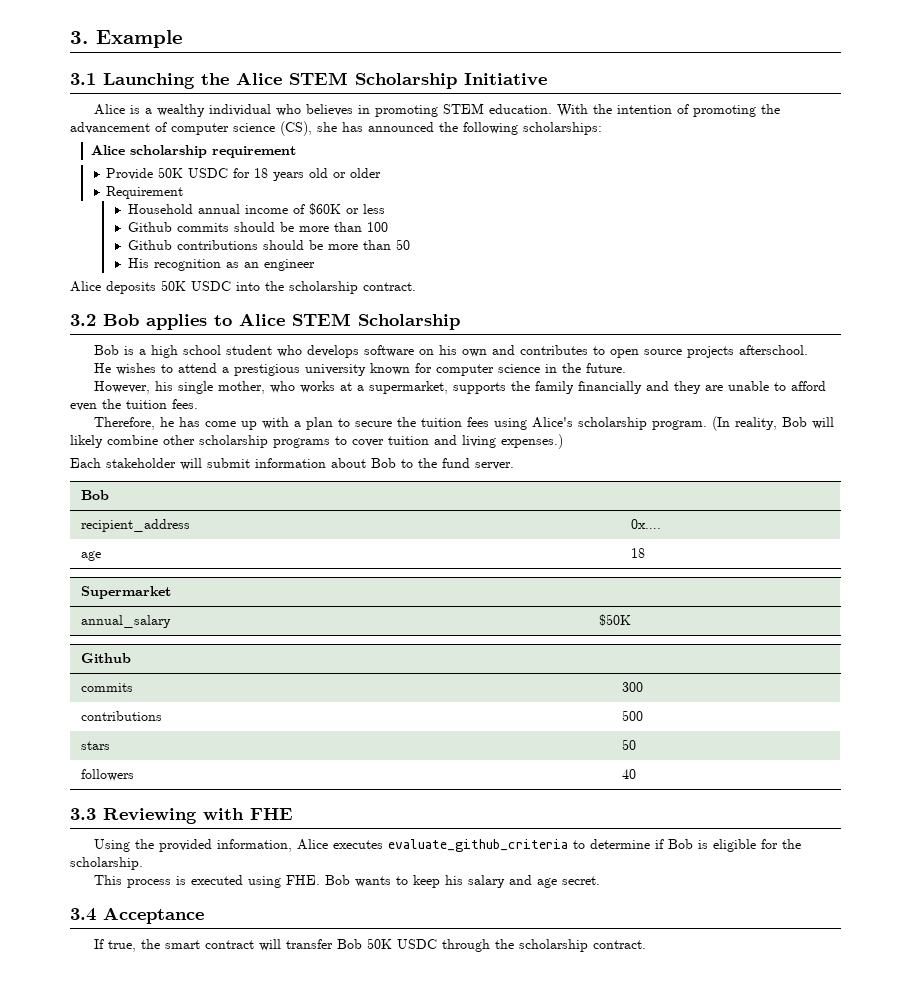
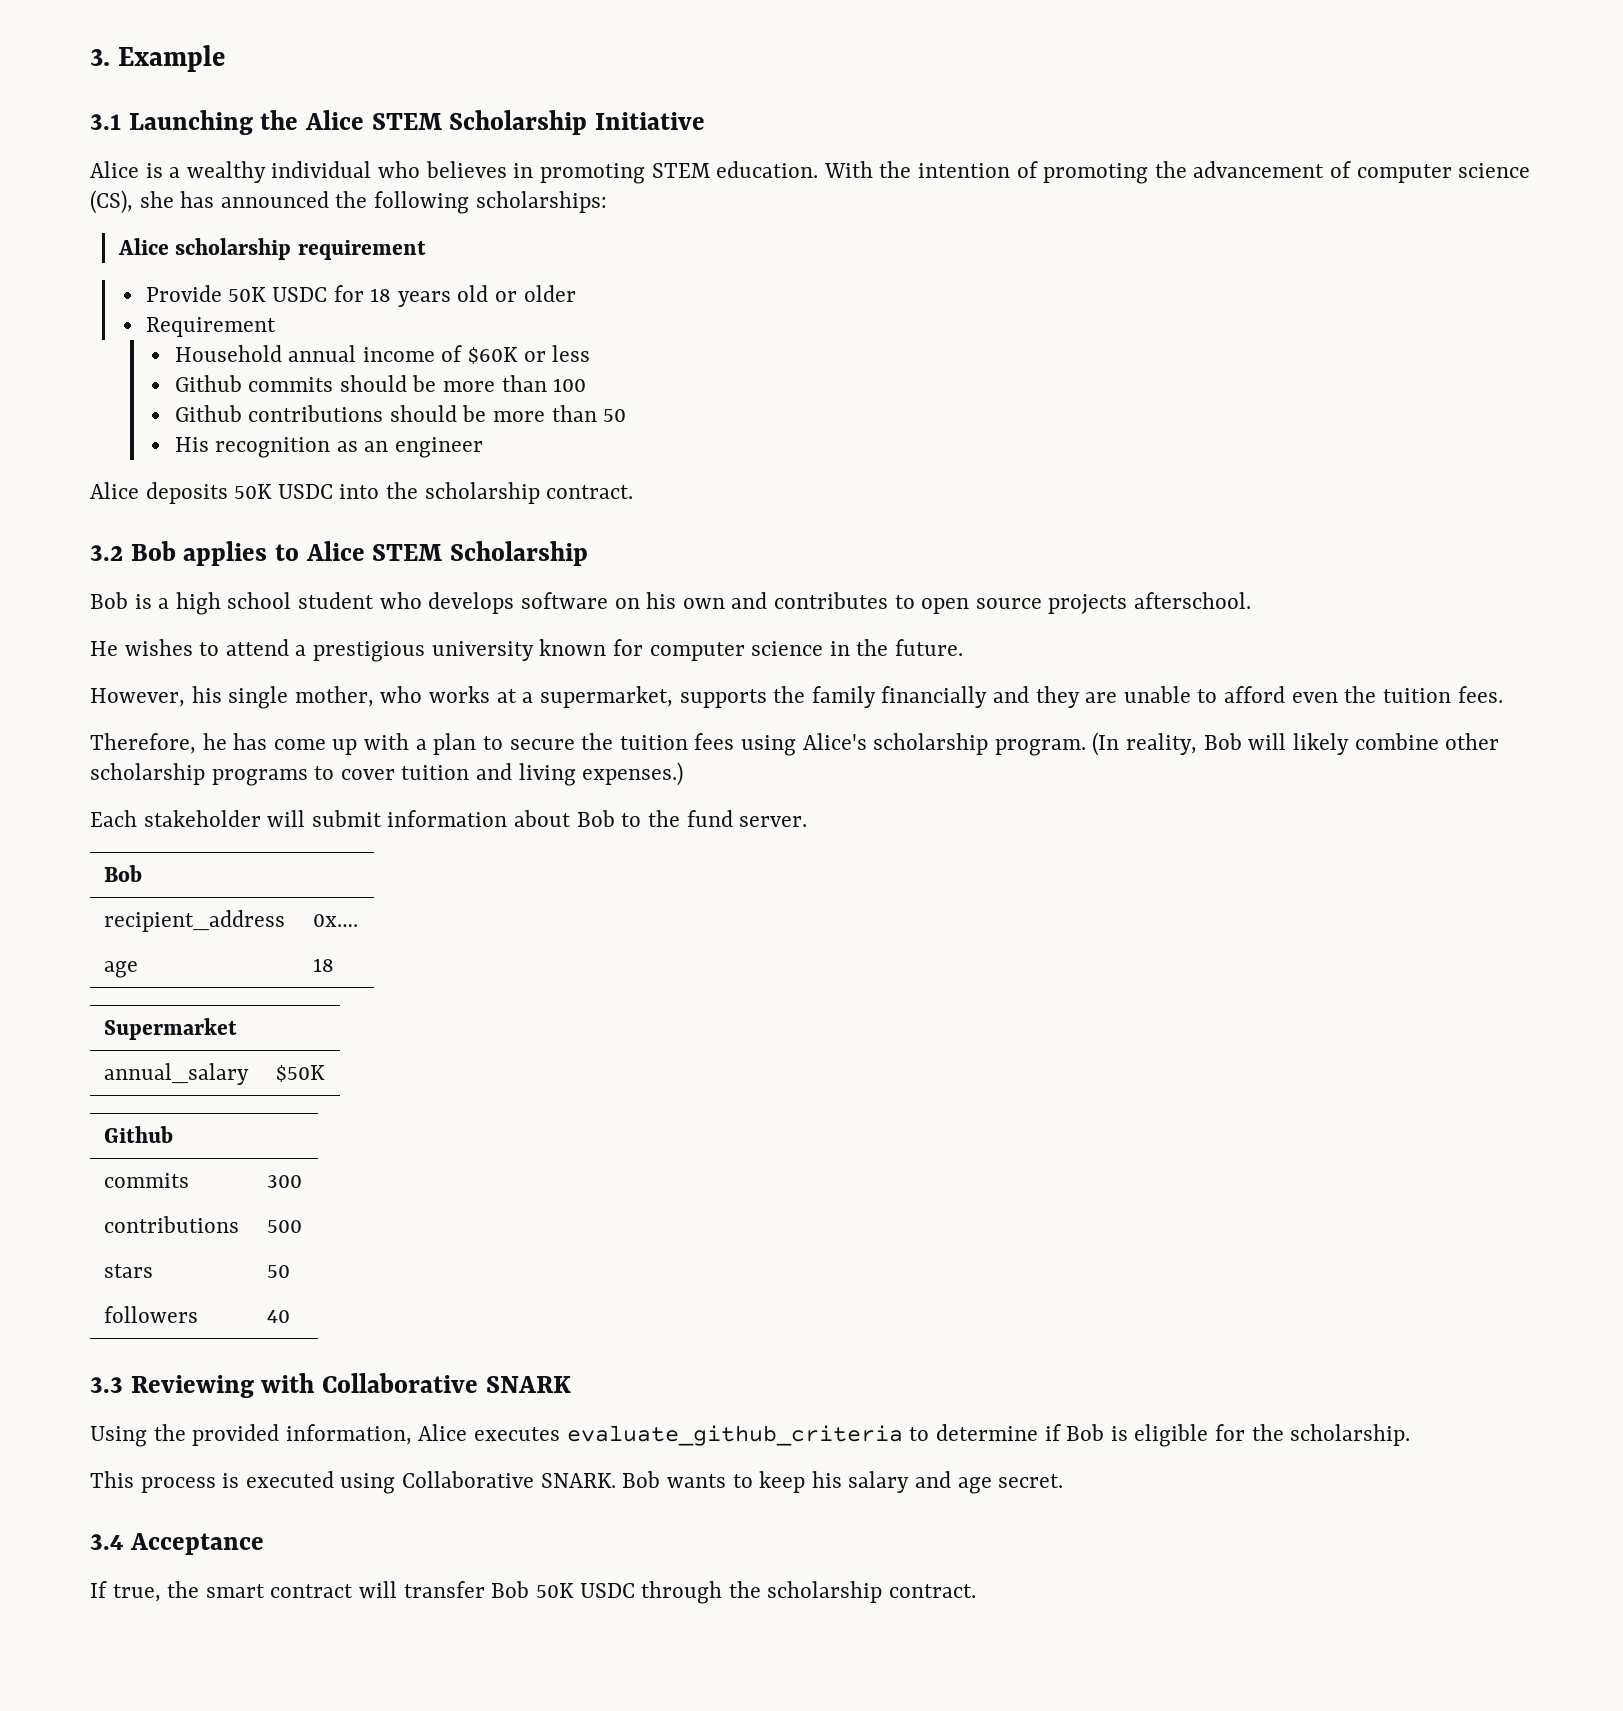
[250,808,293,820] FHE -> [322,1373,571,1393] Collaborative SNARK
[286,875,321,885] FHE. -> [402,1471,616,1488] Collaborative SNARK.

